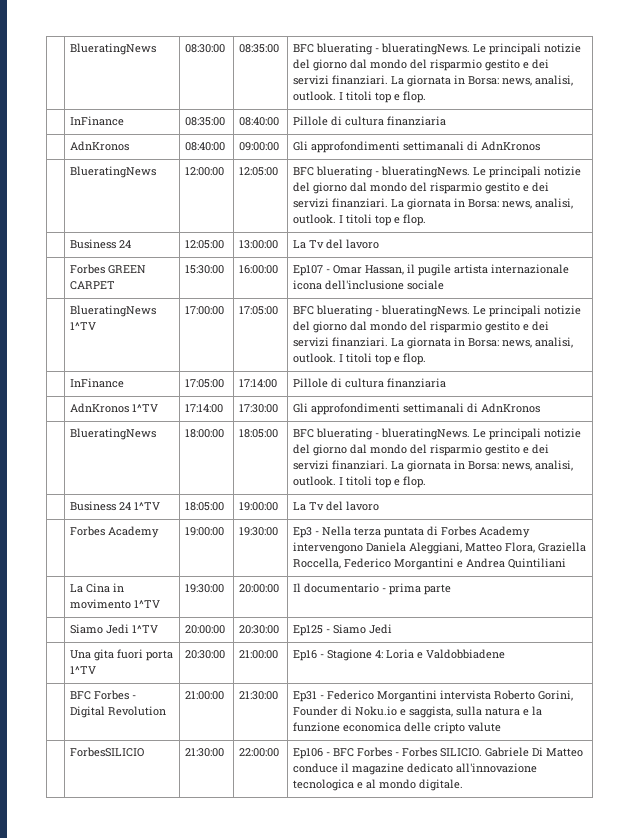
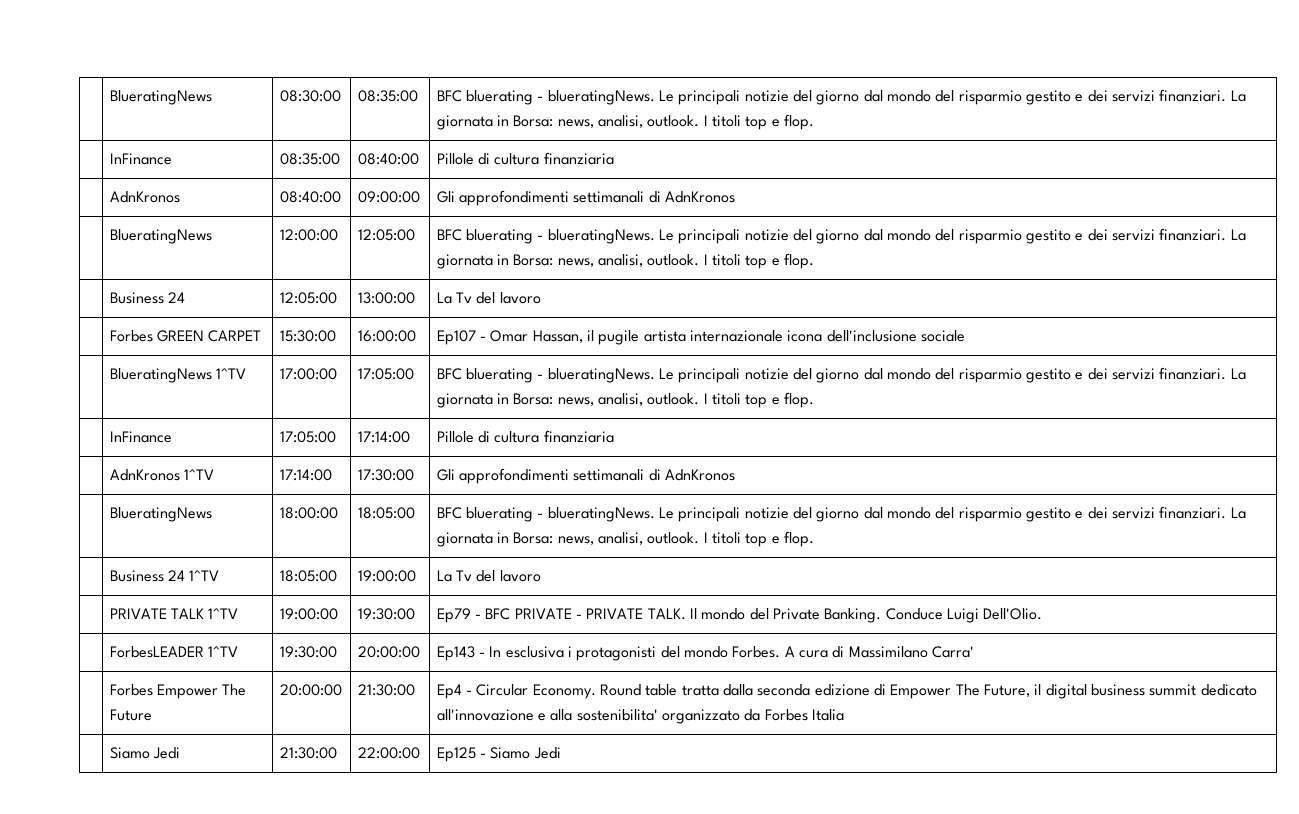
[70,526,160,538] Forbes Academy -> [109,608,239,619] PRIVATE TALK 1^TV
[293,526,531,538] [293,542,587,554] [293,558,567,570] [70,583,125,593] [70,599,161,609] [185,584,225,593] [239,584,280,593] [293,583,452,595] [70,624,159,634] [185,625,226,634] [239,625,280,634] Ep3 - Nella terza puntata di Forbes Academy intervengono Daniela Aleggiani, Matteo Flora, Graziella Roccella, Federico Morgantini e Andrea Quintiliani // | La Cina in movimento 1^TV | 19:30:00 | 20:00:00 | Il documentario - prima parte // | Siamo Jedi 1^TV | 20:00:00 | 20:30:00 -> [436,608,1043,623] [109,646,239,658] [279,646,337,658] [357,646,420,658] [436,646,974,661] [109,684,247,699] [109,709,152,721] [279,684,342,696] [357,684,415,696] [436,684,1257,699] [436,709,844,724] [109,747,181,759] [279,747,337,759] [357,747,420,759] Ep79 - BFC PRIVATE - PRIVATE TALK. Il mondo del Private Banking. Conduce Luigi Dell'Olio. // | ForbesLEADER 1^TV | 19:30:00 | 20:00:00 | Ep143 - In esclusiva i protagonisti del mondo Forbes. A cura di Massimilano Carra' // | Forbes Empower The Future | 20:00:00 | 21:30:00 | Ep4 - Circular Economy. Round table tratta dalla seconda edizione di Empower The Future, il digital business summit dedicato all'innovazione e alla sostenibilita' organizzato da Forbes Italia // | Siamo Jedi | 21:30:00 | 22:00:00
[70,649,174,661] [70,666,97,674] [185,650,226,659] [239,650,279,659] [293,649,506,661] [70,690,137,700] [70,706,167,718] [185,691,225,700] [239,691,279,700] [293,690,574,702] [293,706,543,718] [293,722,502,734] [70,747,145,757] [185,748,225,757] [239,748,280,757] [293,747,584,759] [293,763,538,775] [293,779,464,791] // | Una gita fuori porta 1^TV | 20:30:00 | 21:00:00 | Ep16 - Stagione 4: Loria e Valdobbiadene // | BFC Forbes - Digital Revolution | 21:00:00 | 21:30:00 | Ep31 - Federico Morgantini intervista Roberto Gorini, Founder di Noku.io e saggista, sulla natura e la funzione economica delle cripto valute // | ForbesSILICIO | 21:30:00 | 22:00:00 | Ep106 - BFC Forbes - Forbes SILICIO. Gabriele Di Matteo conduce il magazine dedicato all'innovazione tecnologica e al mondo digitale. -> (561, 753) none

